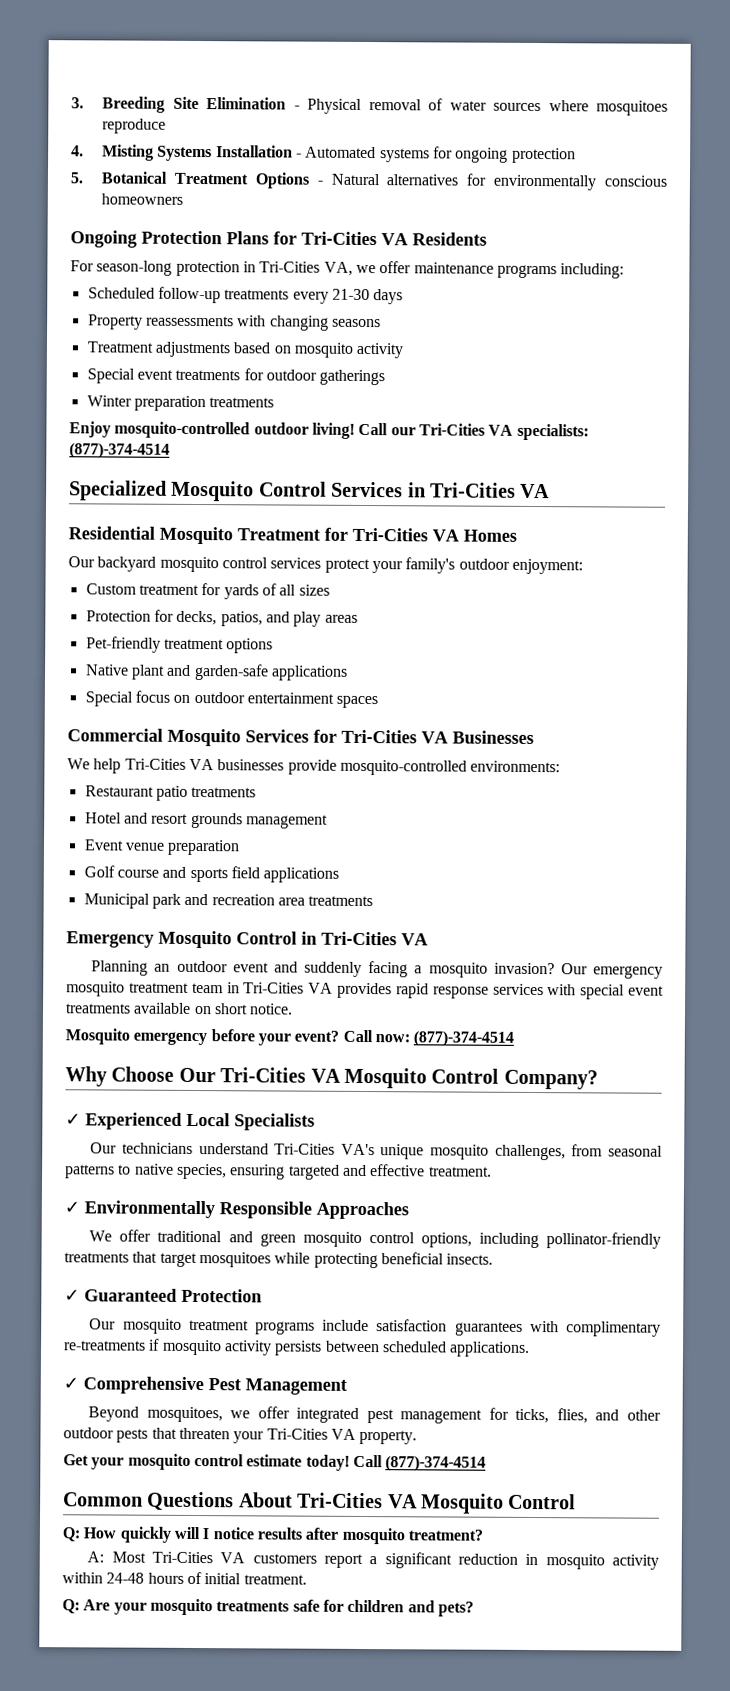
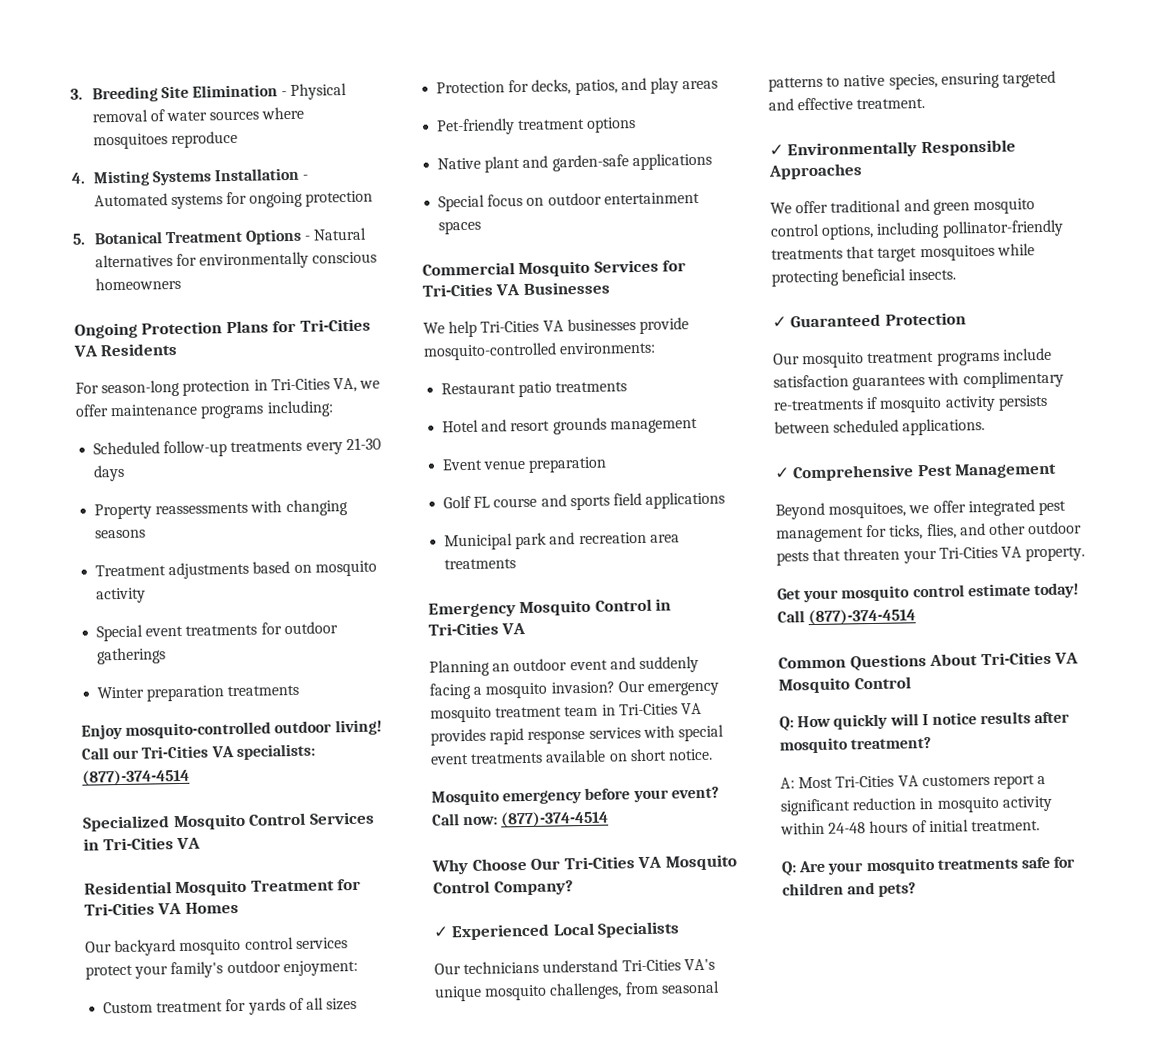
(115, 871) none -> [473,496,491,508] FL

